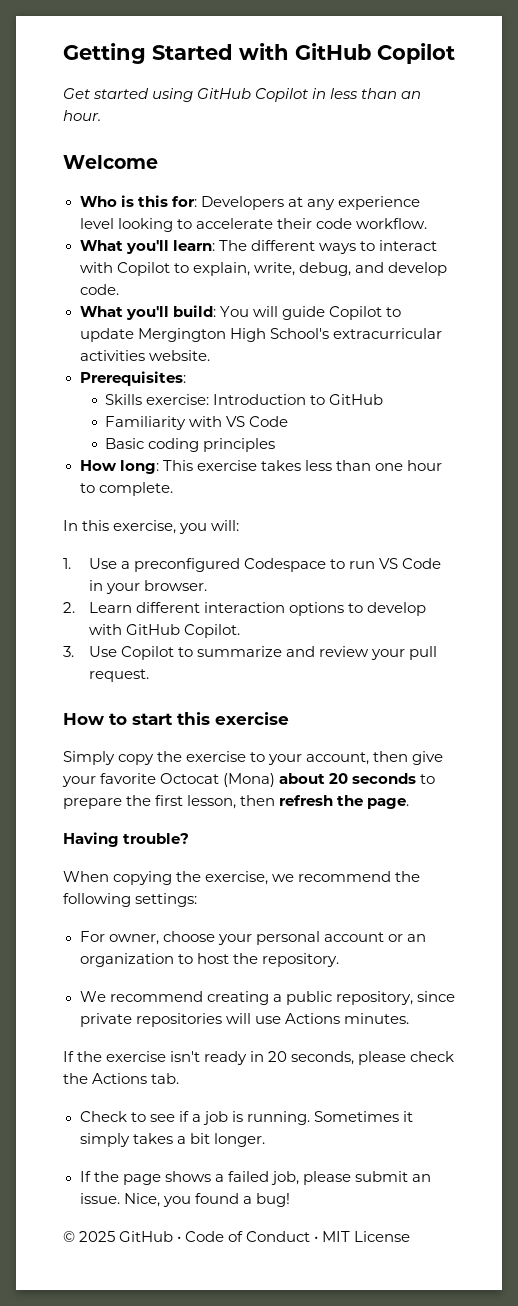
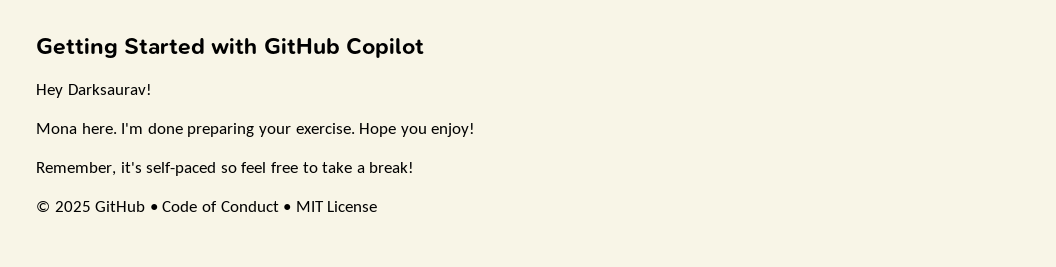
[63,88,422,102] [63,110,101,121] [63,155,158,169] [79,195,420,210] [79,218,427,232] [79,240,437,254] [79,262,447,276] [79,284,119,295] [79,305,401,320] [79,328,442,342] [79,350,210,361] [79,371,186,386] [105,394,384,405] [105,416,289,430] [105,438,276,452] [79,460,442,474] [79,482,173,496] [63,520,240,534] [63,558,441,572] [88,580,207,594] [63,602,426,616] [88,624,240,638] [63,646,437,660] [88,669,149,682] [63,712,289,725] [63,751,444,765] [62,773,436,787] [63,795,410,809] [63,832,190,847] [63,871,421,885] [63,893,198,907] [79,931,426,945] [79,953,339,967] [79,991,455,1005] [79,1013,409,1027] [63,1051,455,1065] [63,1073,180,1084] [79,1111,413,1125] [79,1133,265,1147] [79,1171,431,1185] [79,1193,290,1207] Get started using GitHub Copilot in less than an hour. // Welcome // Who is this for: Developers at any experience level looking to accelerate their code workflow. // What you'll learn: The different ways to interact with Copilot to explain, write, debug, and develop code. // What you'll build: You will guide Copilot to update Mergington High School's extracurricular activities website. // Prerequisites: // Skills exercise: Introduction to GitHub // Familiarity with VS Code // Basic coding principles // How long: This exercise takes less than one hour to complete. // In this exercise, you will: // 1. Use a preconfigured Codespace to run VS Code in your browser. // 2. Learn different interaction options to develop with GitHub Copilot. // 3. Use Copilot to summarize and review your pull request. // How to start this exercise // Simply copy the exercise to your account, then give your favorite Octocat (Mona) about 20 seconds to prepare the first lesson, then refresh the page. // Having trouble? // When copying the exercise, we recommend the following settings: // For owner, choose your personal account or an organization to host the repository. // We recommend creating a public repository, since private repositories will use Actions minutes. // If the exercise isn't ready in 20 seconds, please check the Actions tab. // Check to see if a job is running. Sometimes it simply takes a bit longer. // If the page shows a failed job, please submit an issue. Nice, you found a bug! -> [36,84,152,98] [36,123,476,137] [36,162,415,176] Hey Darksaurav! // Mona here. I'm done preparing your exercise. Hope you enjoy! // Remember, it's self-paced so feel free to take a break!

